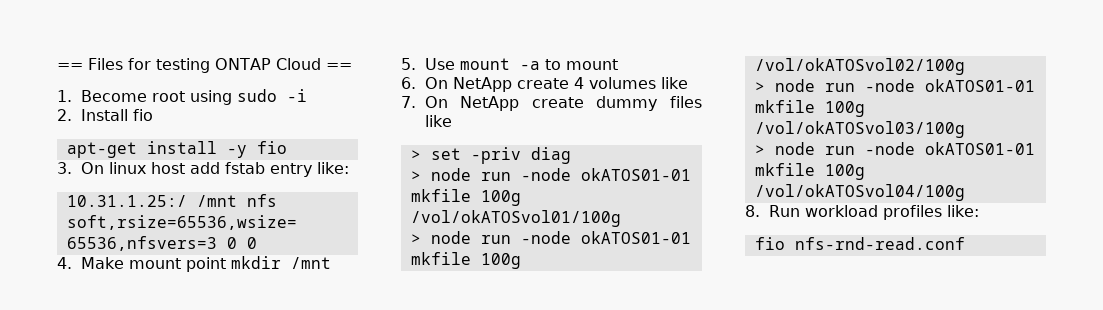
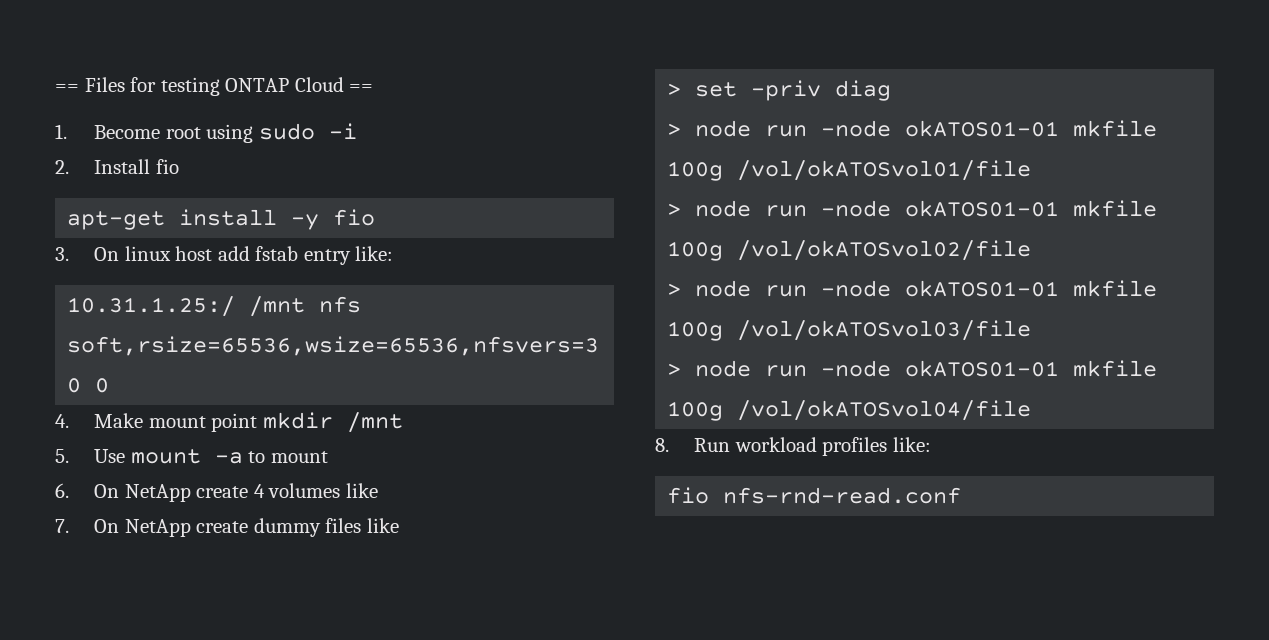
[410,210,621,227] [410,231,691,244] [410,252,521,269] [754,58,965,75] [754,79,1035,92] [754,100,865,117] [754,121,965,138] [754,142,1035,155] [754,163,865,180] [754,184,965,201] /vol/okATOSvol01/100g // > node run -node okATOS01-01 mkfile 100g /vol/okATOSvol02/100g // > node run -node okATOS01-01 mkfile 100g /vol/okATOSvol03/100g // > node run -node okATOS01-01 mkfile 100g /vol/okATOSvol04/100g -> [737,160,1032,181] [667,200,1158,217] [667,240,1032,261] [667,280,1158,297] [667,320,1032,341] [667,360,1158,377] [667,400,1032,421] /vol/okATOSvol01/file // > node run -node okATOS01-01 mkfile 100g /vol/okATOSvol02/file // > node run -node okATOS01-01 mkfile 100g /vol/okATOSvol03/file // > node run -node okATOS01-01 mkfile 100g /vol/okATOSvol04/file

